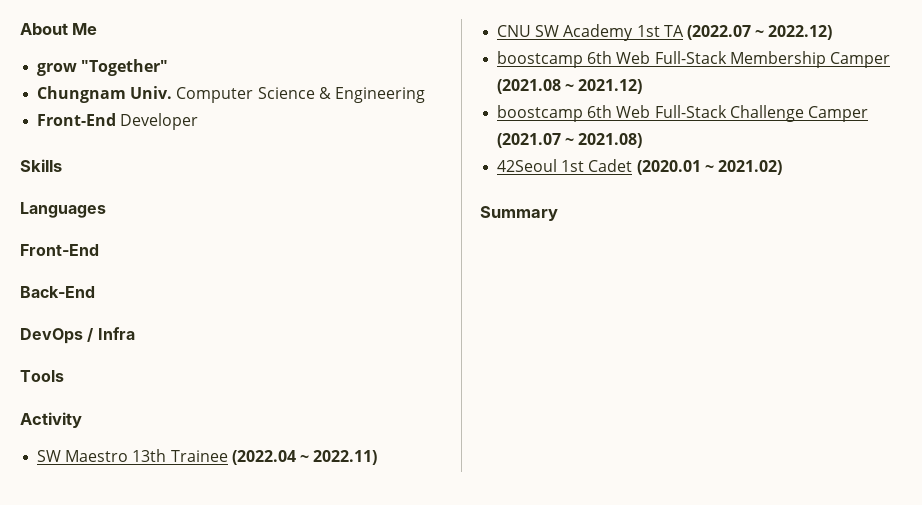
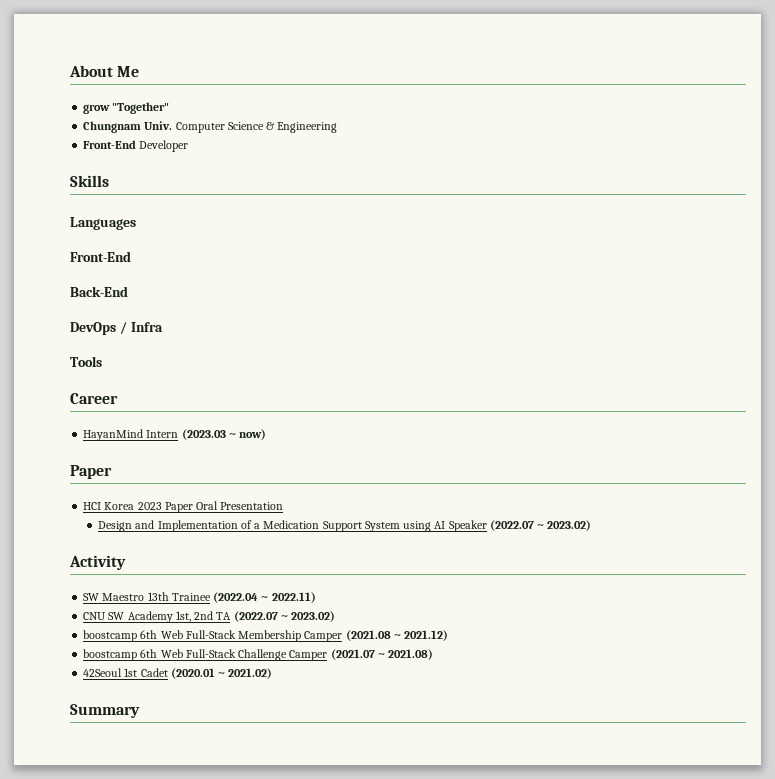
(64, 376) none -> [70,393,118,404] [83,429,267,441] [70,465,112,479] [83,501,284,513] [98,520,592,532] // Career // HayanMind Intern (2023.03 ~ now) // Paper // HCI Korea 2023 Paper Oral Presentation // Design and Implementation of a Medication Support System using AI Speaker (2022.07 ~ 2023.02)
[636,25,660,37] 1st -> [175,611,214,622] 1st, 2nd
[768,25,833,40] 2022.12) -> [291,611,336,622] 2023.02)

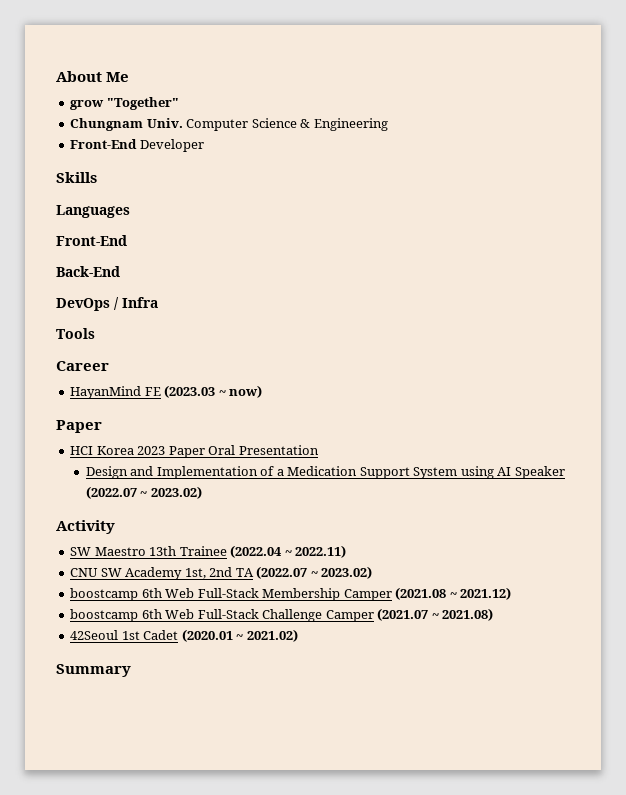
[146,430,179,438] Intern -> [144,387,161,396] FE

